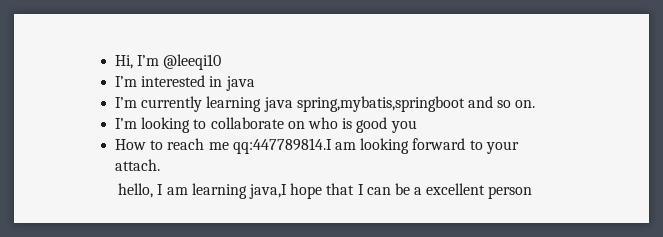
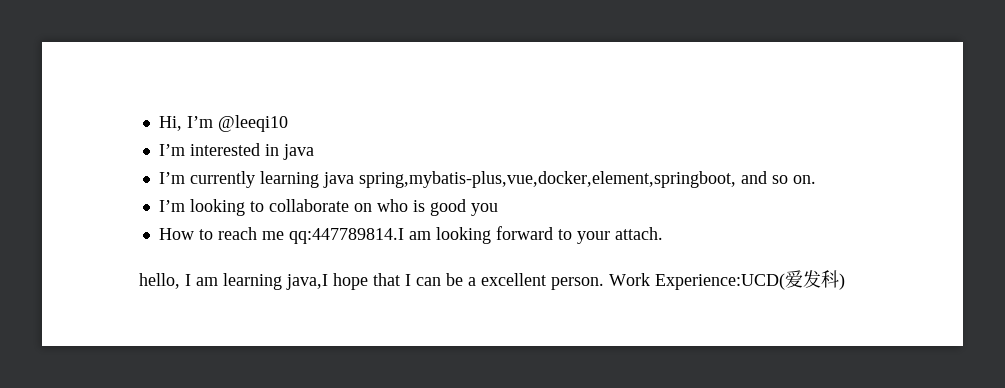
[296,96,465,112] spring,mybatis,springboot -> [358,171,736,188] spring,mybatis-plus,vue,docker,element,springboot,
[488,186,533,199] person -> [551,270,845,290] person. Work Experience:UCD(爱发科)

